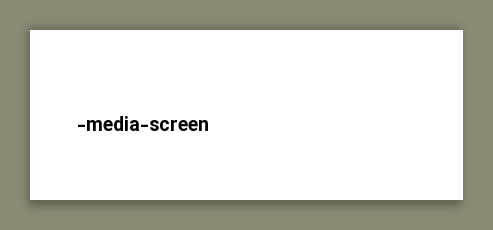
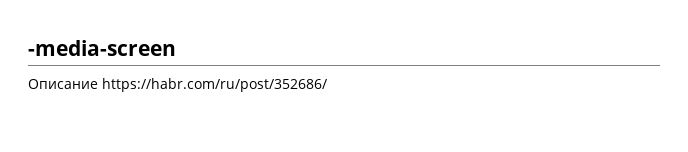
(209, 123) none -> [28,78,327,92] // Описание https://habr.com/ru/post/352686/

